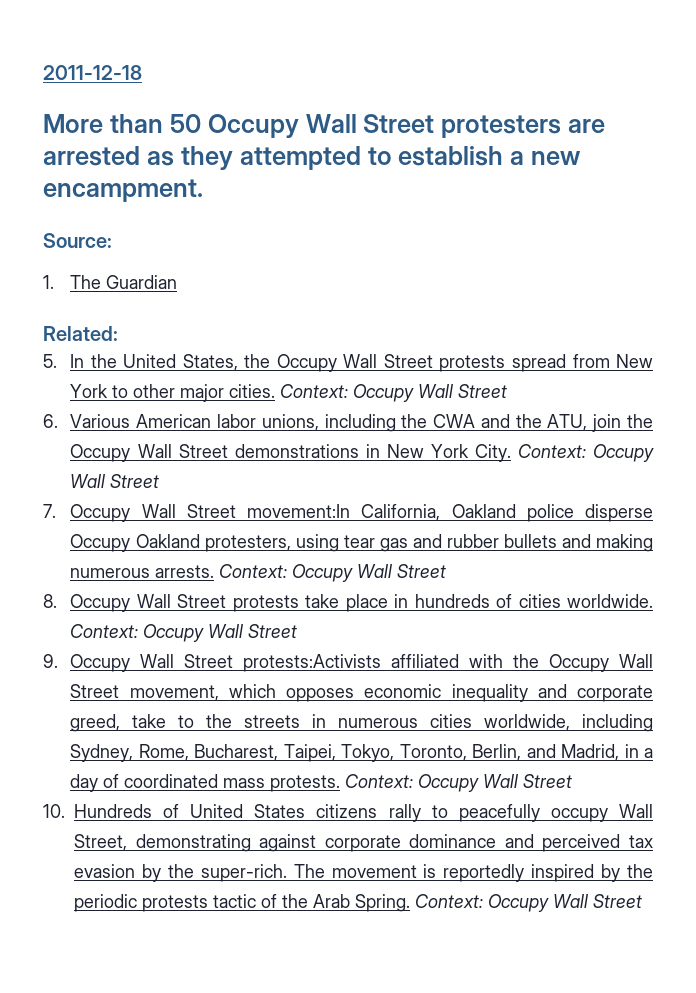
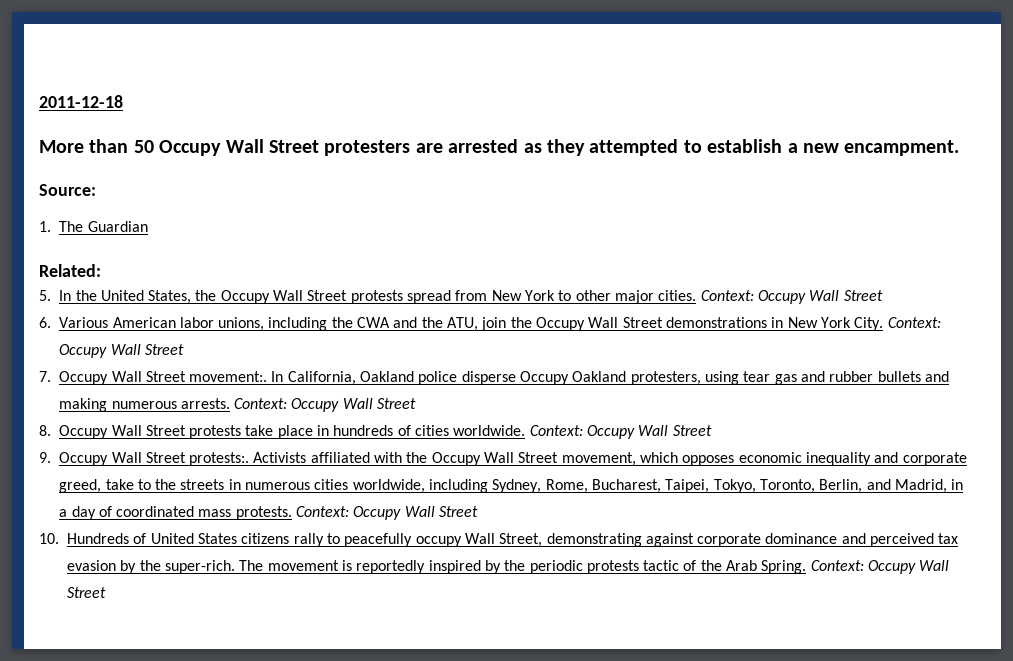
[247,504,351,518] movement:In -> [189,371,284,382] movement:. In
[243,654,382,672] protests:Activists -> [189,452,307,466] protests:. Activists

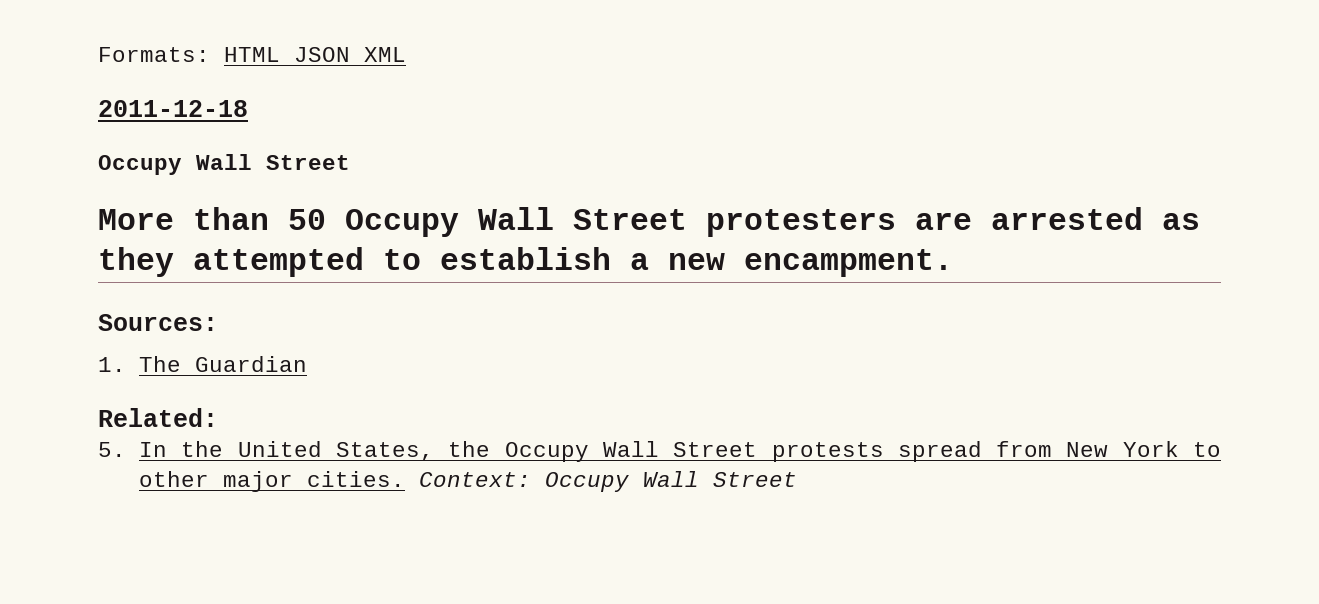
[39,95,123,108] 2011-12-18 -> [98,47,406,62] [98,100,248,117] [98,154,350,175] Formats: HTML JSON XML // 2011-12-18 // Occupy Wall Street
[39,184,96,196] Source: -> [98,314,218,331] Sources:
[39,317,941,331] [59,344,184,358] [39,371,949,385] [59,398,417,412] [39,425,712,439] [39,452,967,466] [59,479,964,493] [59,506,479,520] [39,533,959,547] [67,560,950,574] [67,587,106,598] // 6. Various American labor unions, including the CWA and the ATU, join the Occupy Wall Street demonstrations in New York City. Context: Occupy Wall Street // 7. Occupy Wall Street movement:. In California, Oakland police disperse Occupy Oakland protesters, using tear gas and rubber bullets and making numerous arrests. Context: Occupy Wall Street // 8. Occupy Wall Street protests take place in hundreds of cities worldwide. Context: Occupy Wall Street // 9. Occupy Wall Street protests:. Activists affiliated with the Occupy Wall Street movement, which opposes economic inequality and corporate greed, take to the streets in numerous cities worldwide, including Sydney, Rome, Bucharest, Taipei, Tokyo, Toronto, Berlin, and Madrid, in a day of coordinated mass protests. Context: Occupy Wall Street // 10. Hundreds of United States citizens rally to peacefully occupy Wall Street, demonstrating against corporate dominance and perceived tax evasion by the super-rich. The movement is reportedly inspired by the periodic protests tactic of the Arab Spring. Context: Occupy Wall Street -> (798, 479) none

